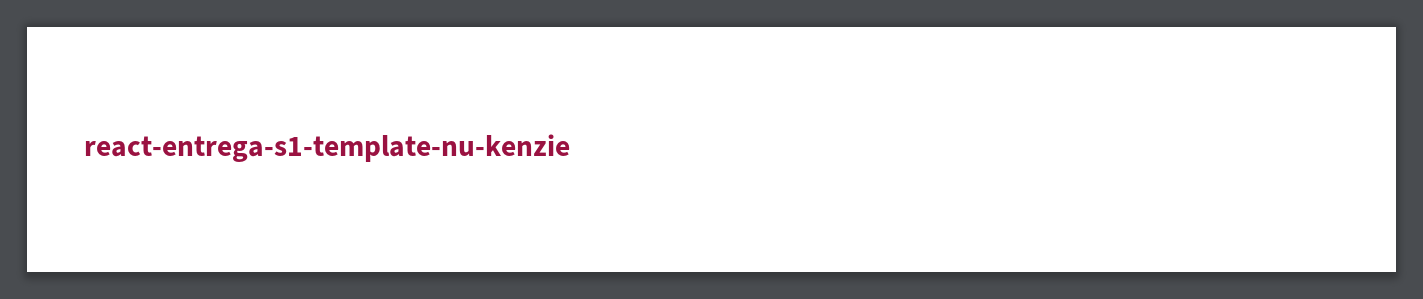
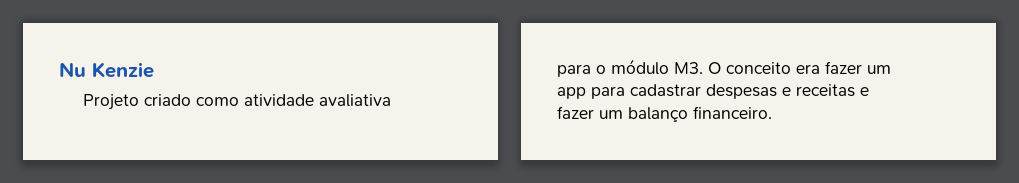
[84,134,570,162] react-entrega-s1-template-nu-kenzie -> [59,62,154,78] [82,94,391,110] [557,59,891,77] [557,84,869,99] [557,106,772,122] Nu Kenzie // Projeto criado como atividade avaliativa para o módulo M3. O conceito era fazer um app para cadastrar despesas e receitas e fazer um balanço financeiro.

